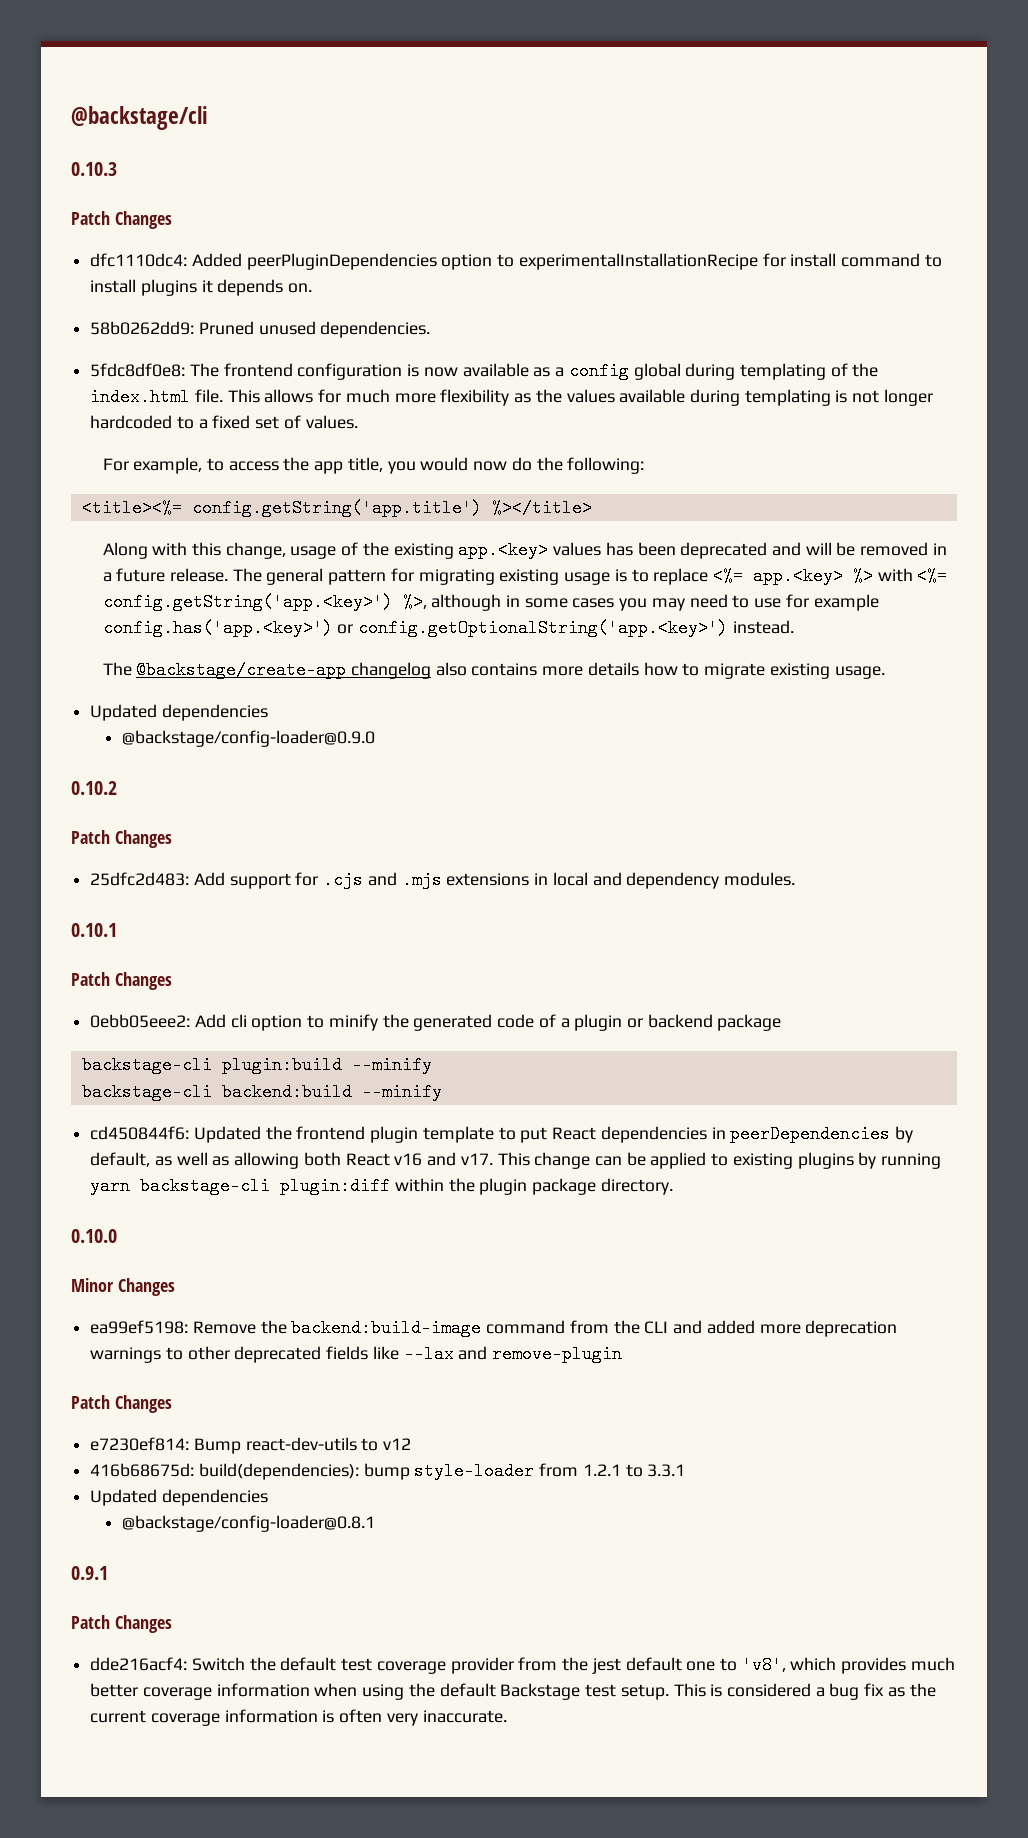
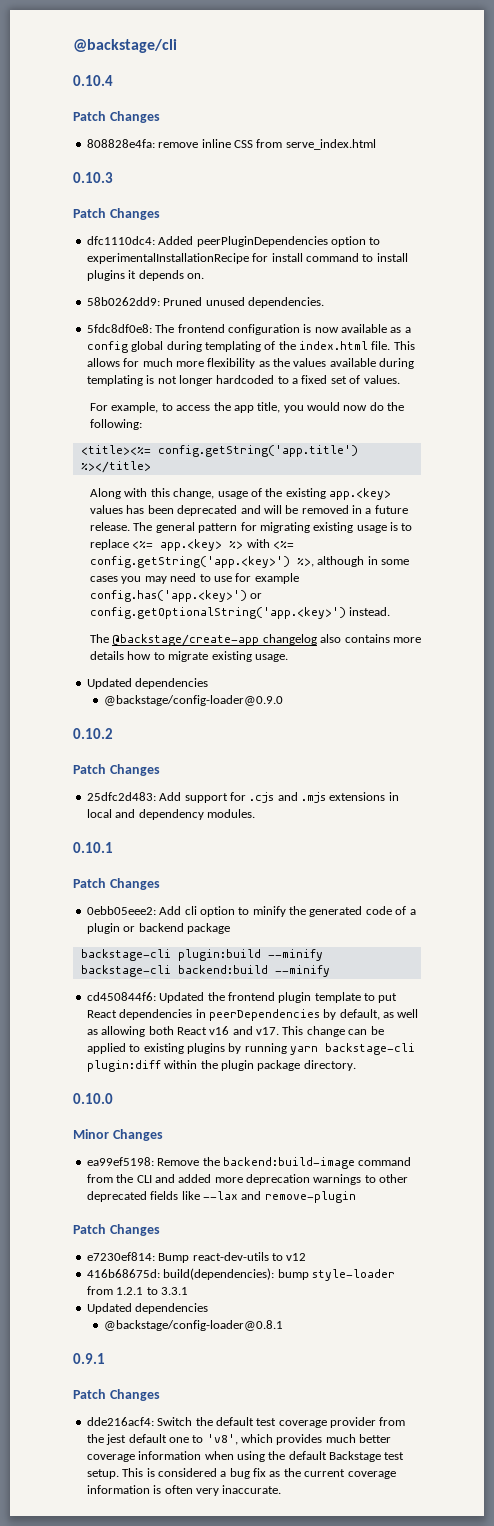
(208, 118) none -> [73,75,113,86] [73,111,160,123] [86,139,376,150] // 0.10.4 // Patch Changes // 808828e4fa: remove inline CSS from serve_index.html

